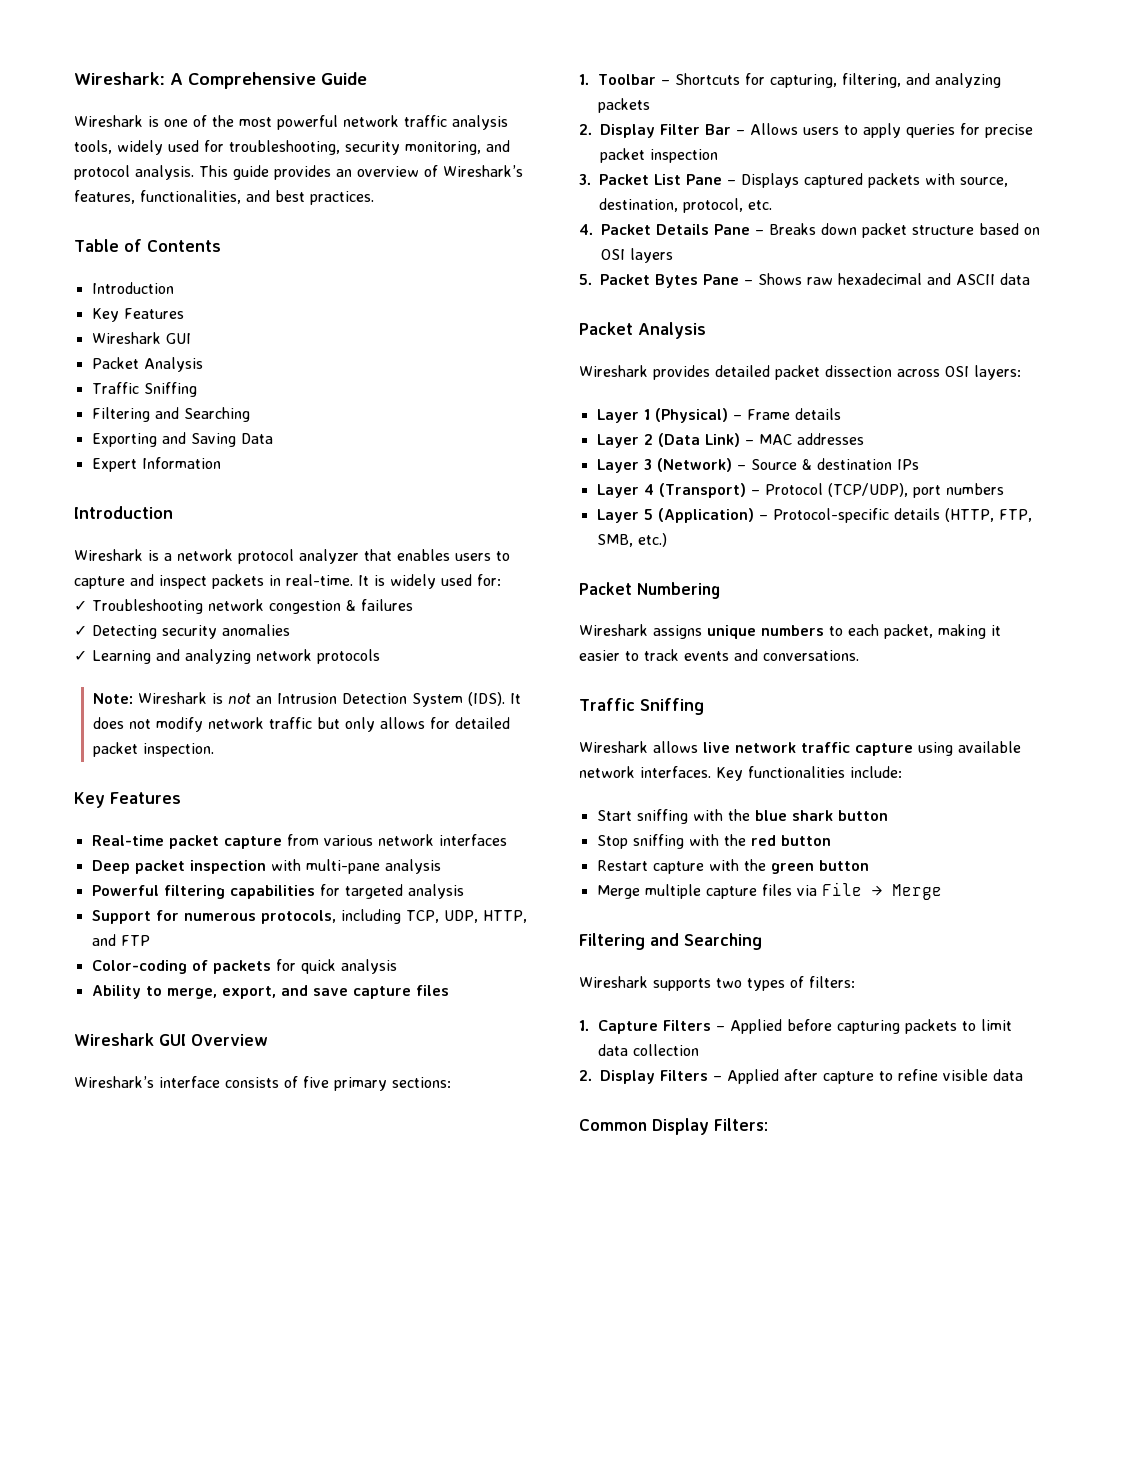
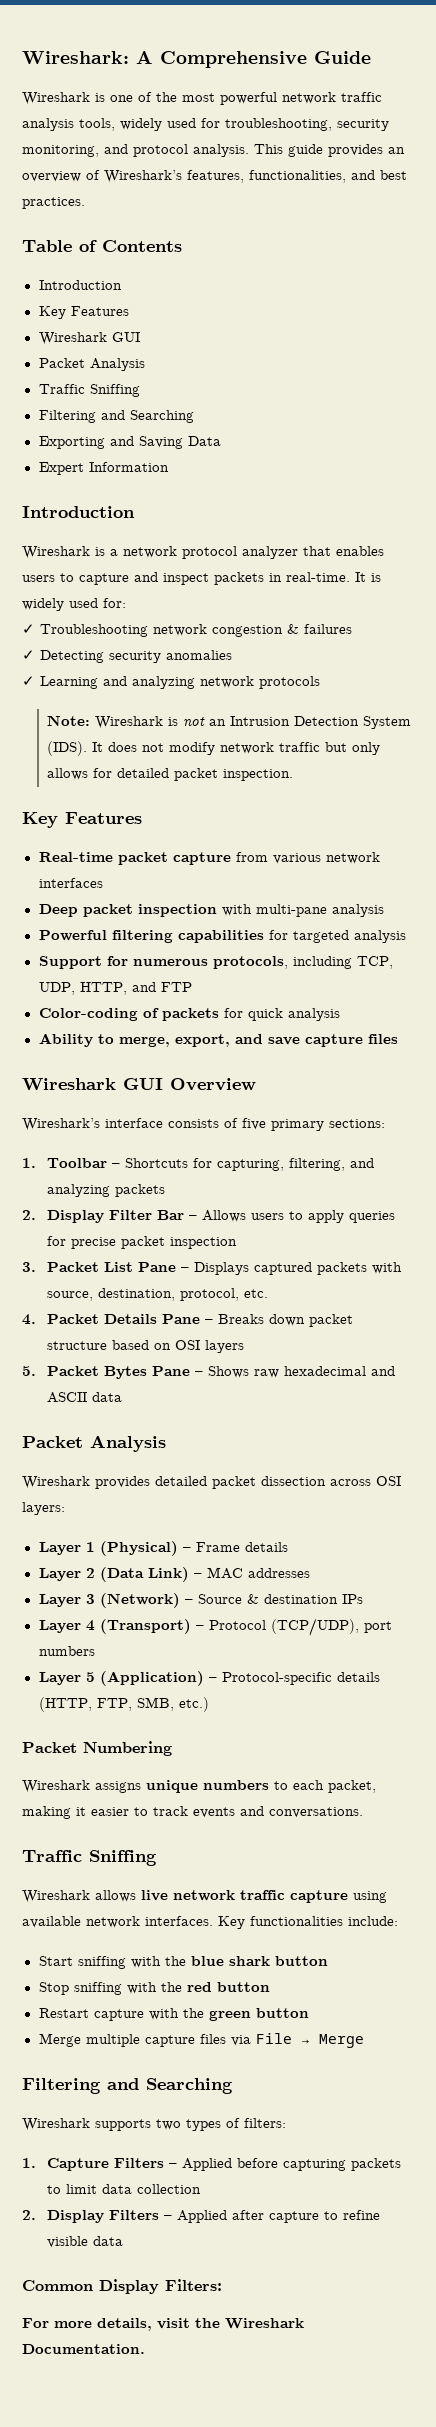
(768, 1124) none -> [22,2318,304,2331] [22,2344,145,2354] // For more details, visit the Wireshark Documentation.

